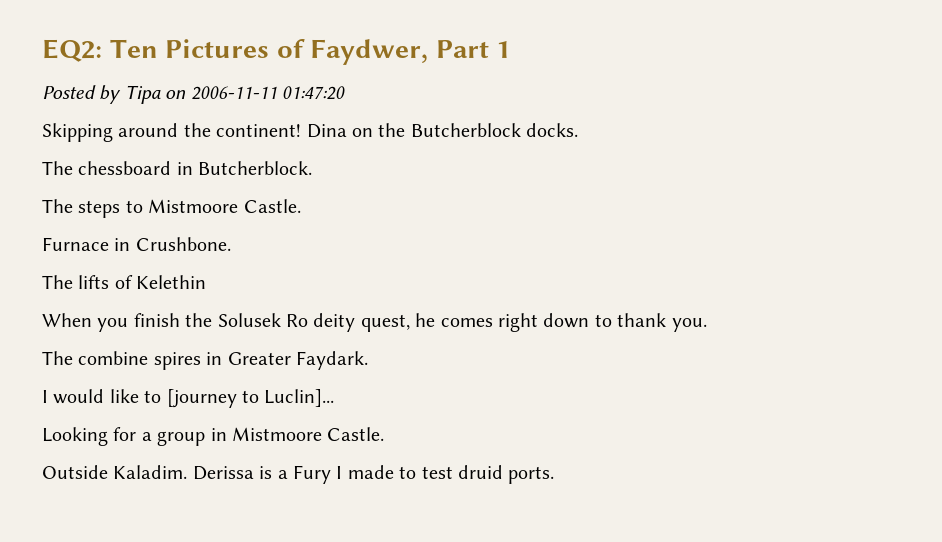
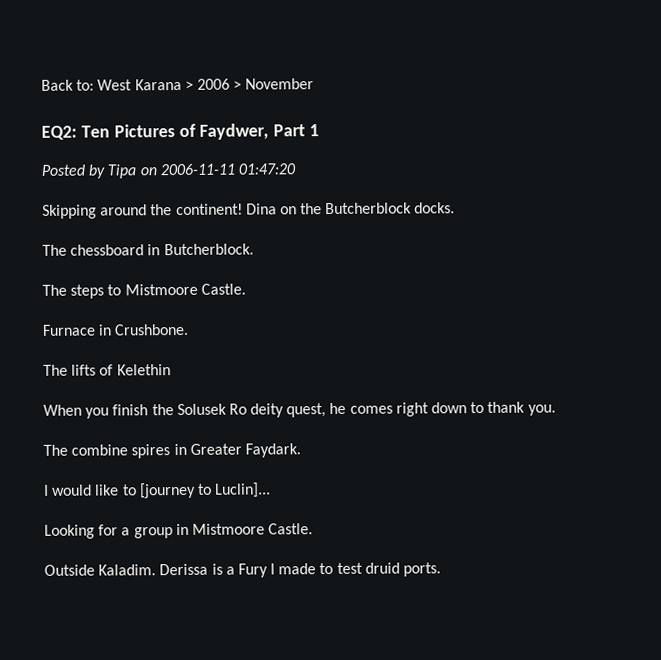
(42, 50) none -> [41,78,315,91] Back to: West Karana > 2006 > November //

